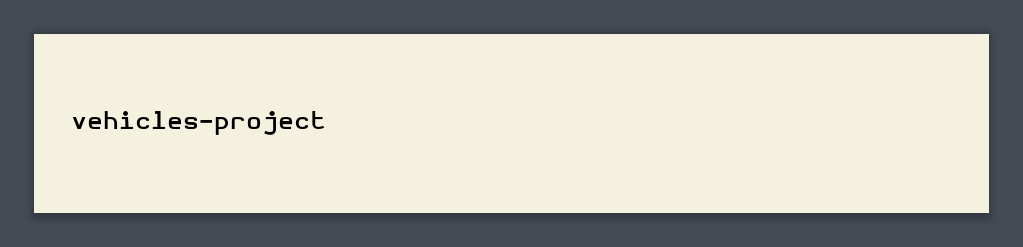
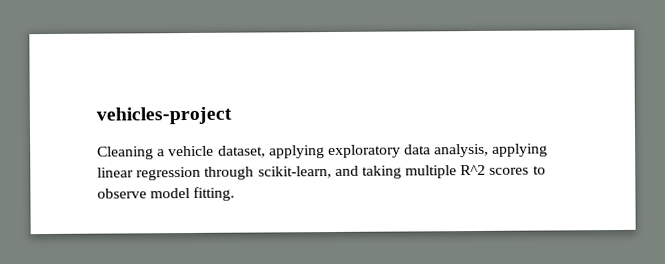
(326, 123) none -> [97,143,549,160] [97,164,546,181] [97,186,236,201] // Cleaning a vehicle dataset, applying exploratory data analysis, applying linear regression through scikit-learn, and taking multiple R^2 scores to observe model fitting.

